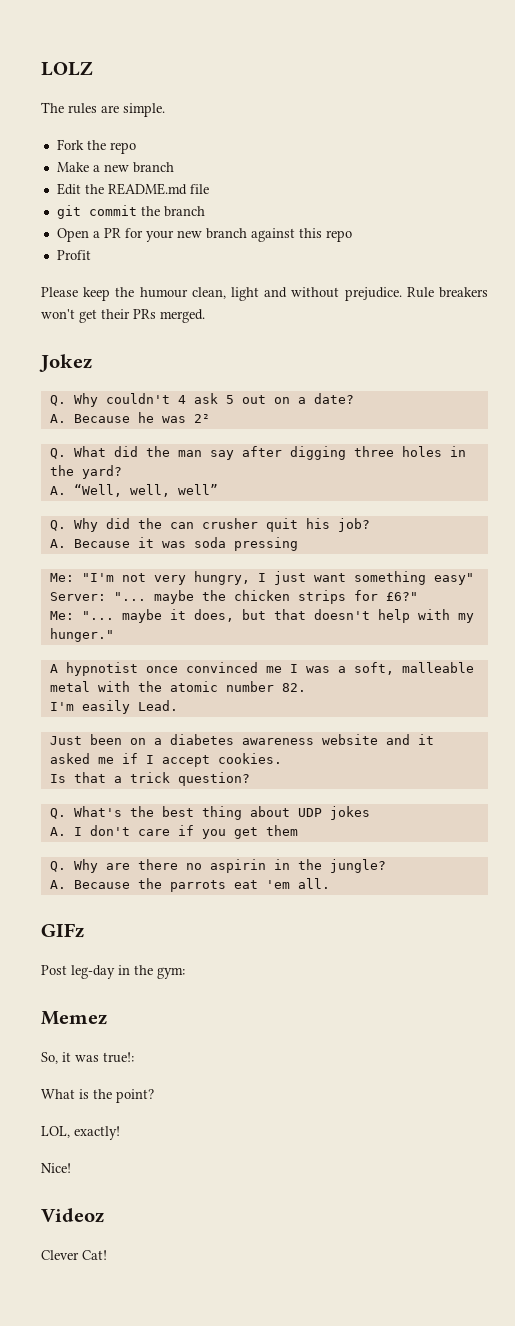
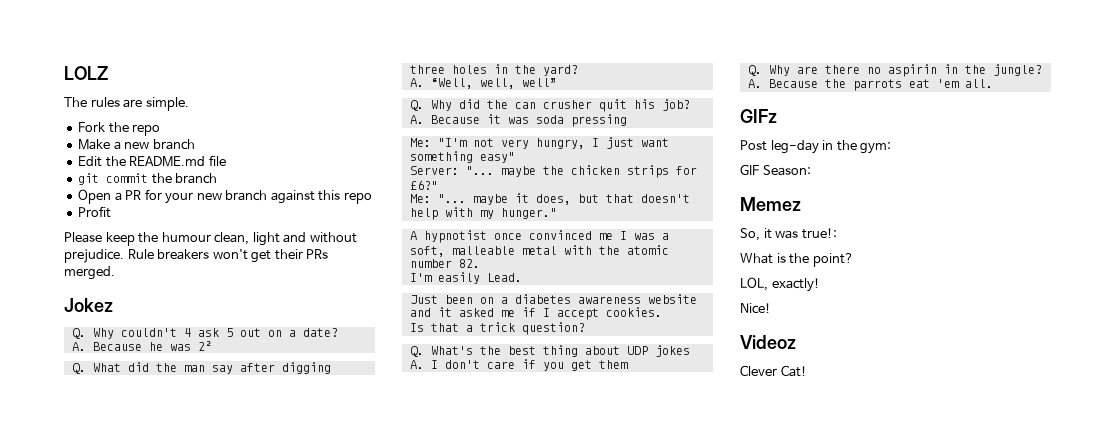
(185, 973) none -> [740,164,811,176] // GIF Season:

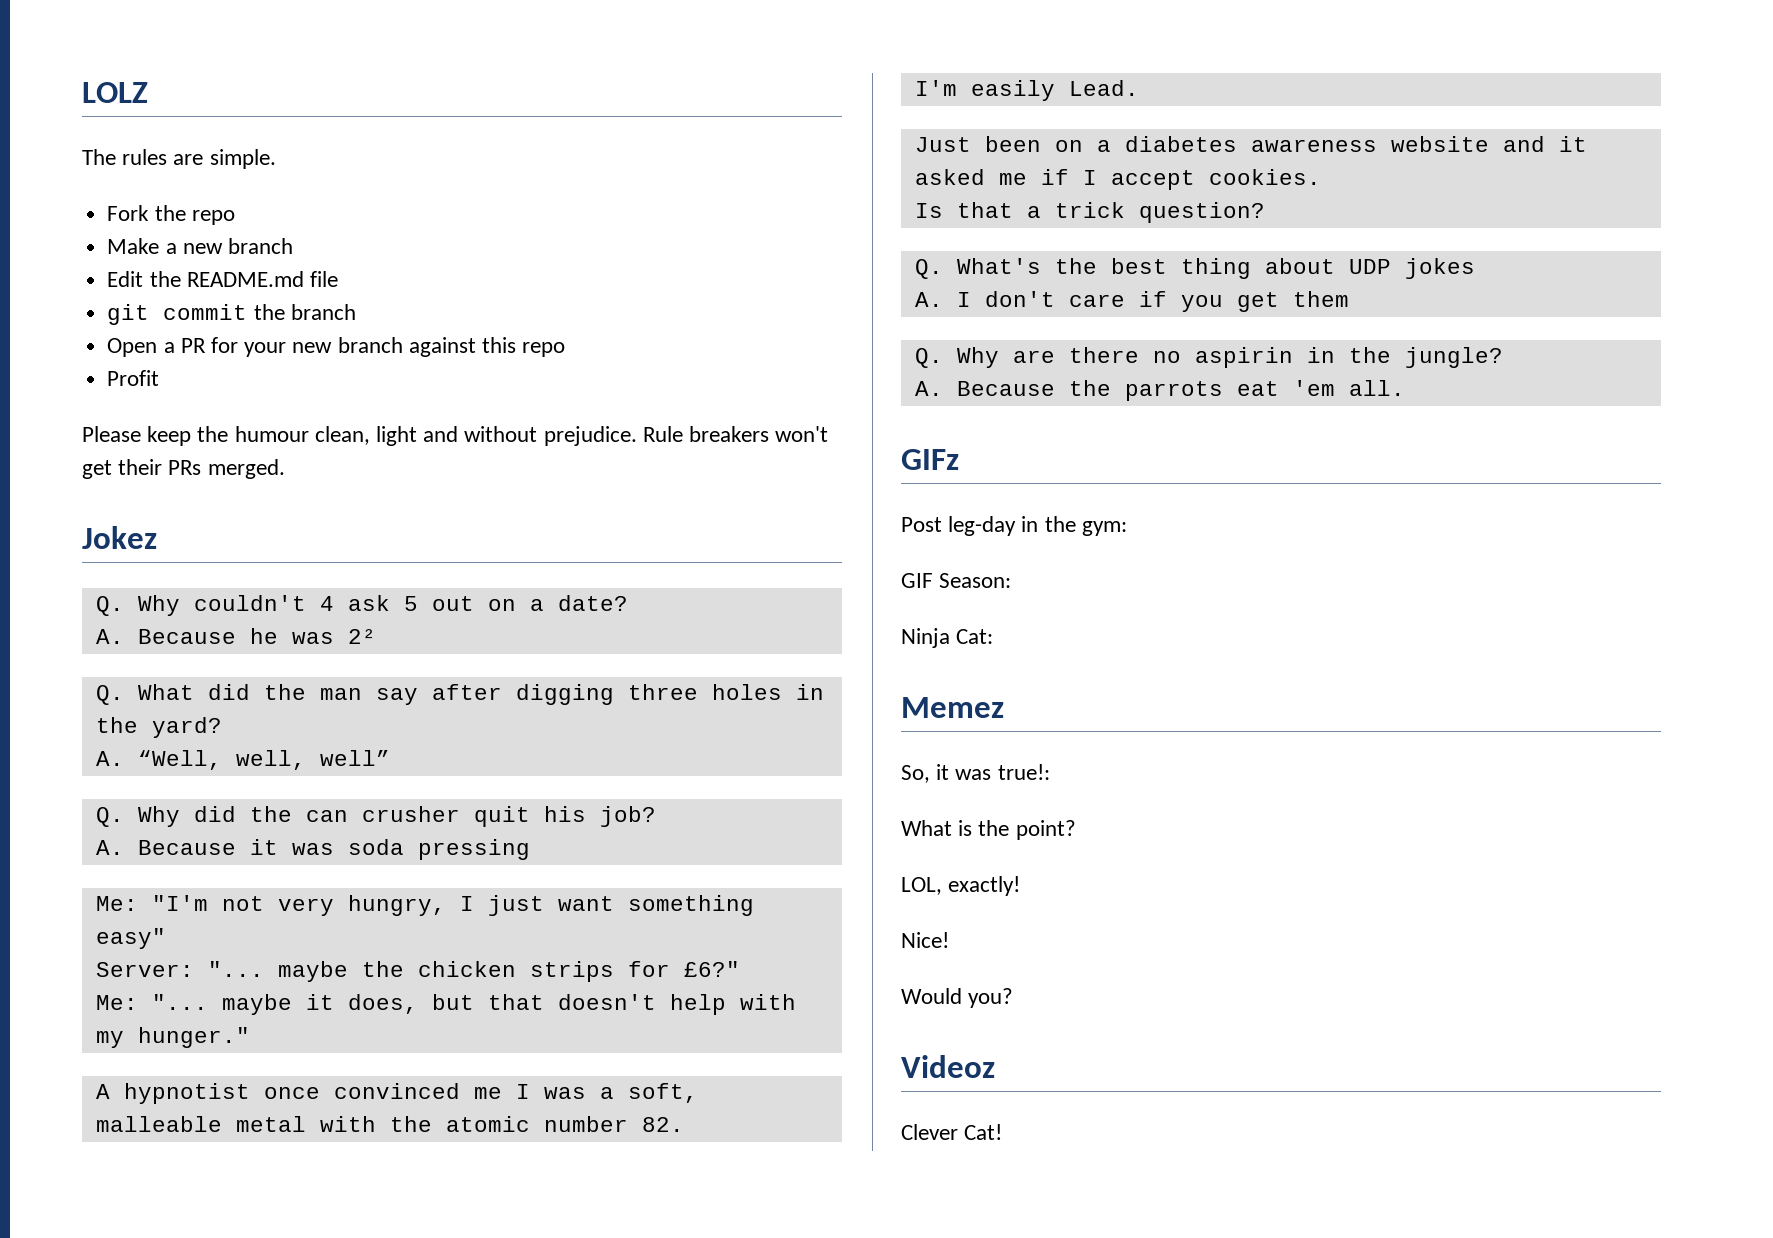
(811, 170) none -> [901,628,994,648] // Ninja Cat:
(771, 308) none -> [901,988,1014,1008] // Would you?

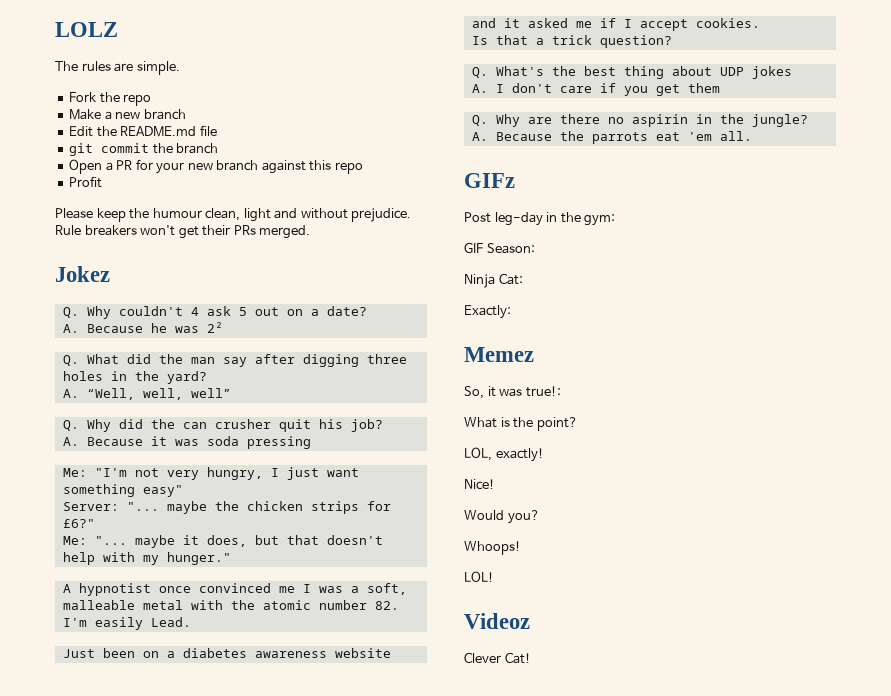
(994, 636) none -> [464,305,511,319] // Exactly:
(1014, 998) none -> [464,541,521,555] [464,571,494,582] // Whoops! // LOL!

